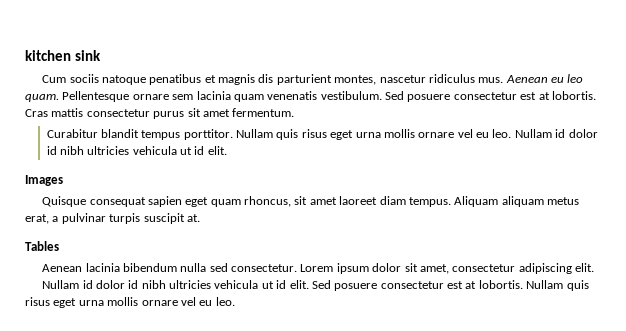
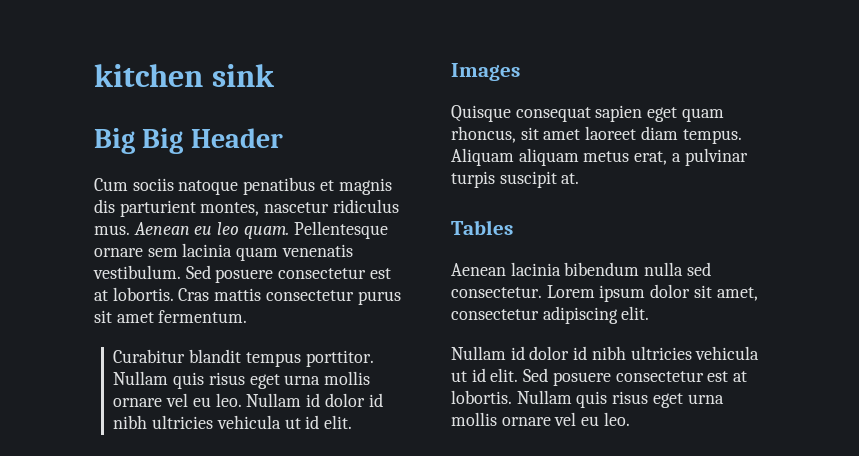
(102, 55) none -> [94,128,283,154] // Big Big Header

